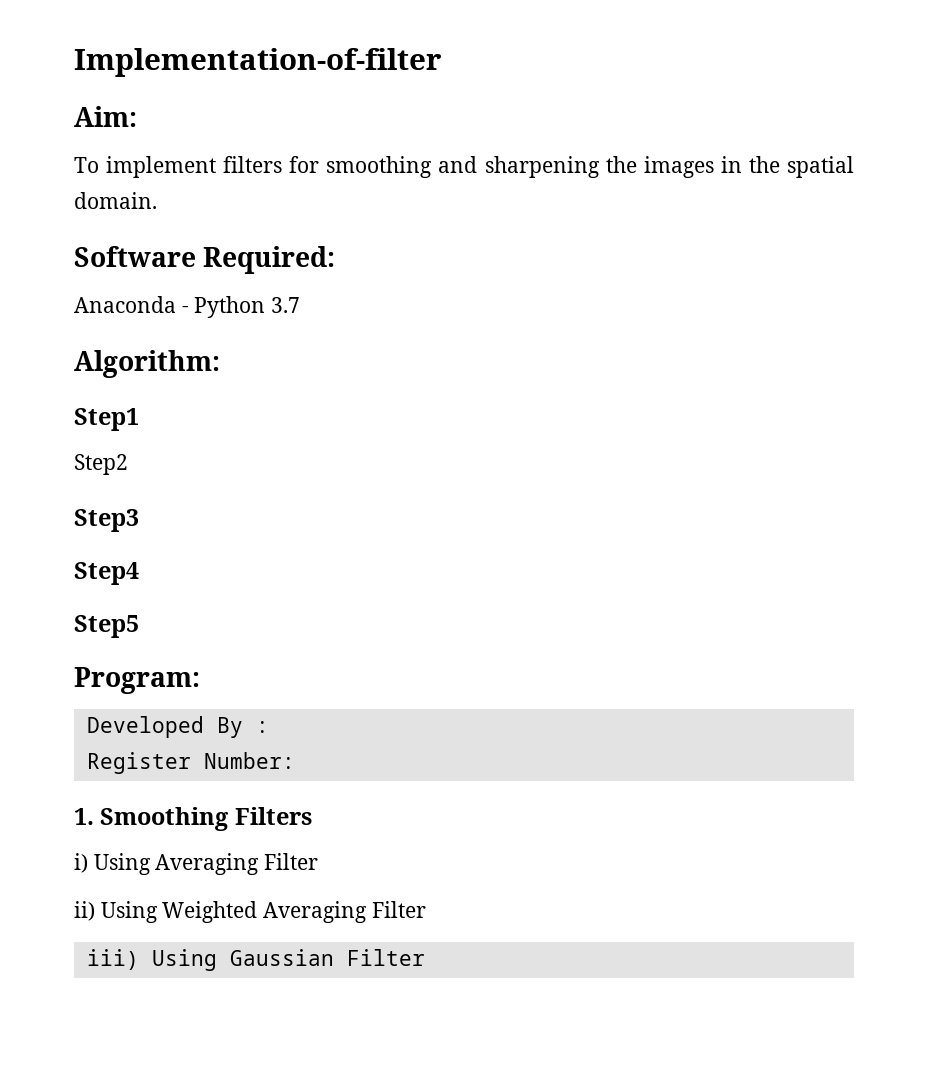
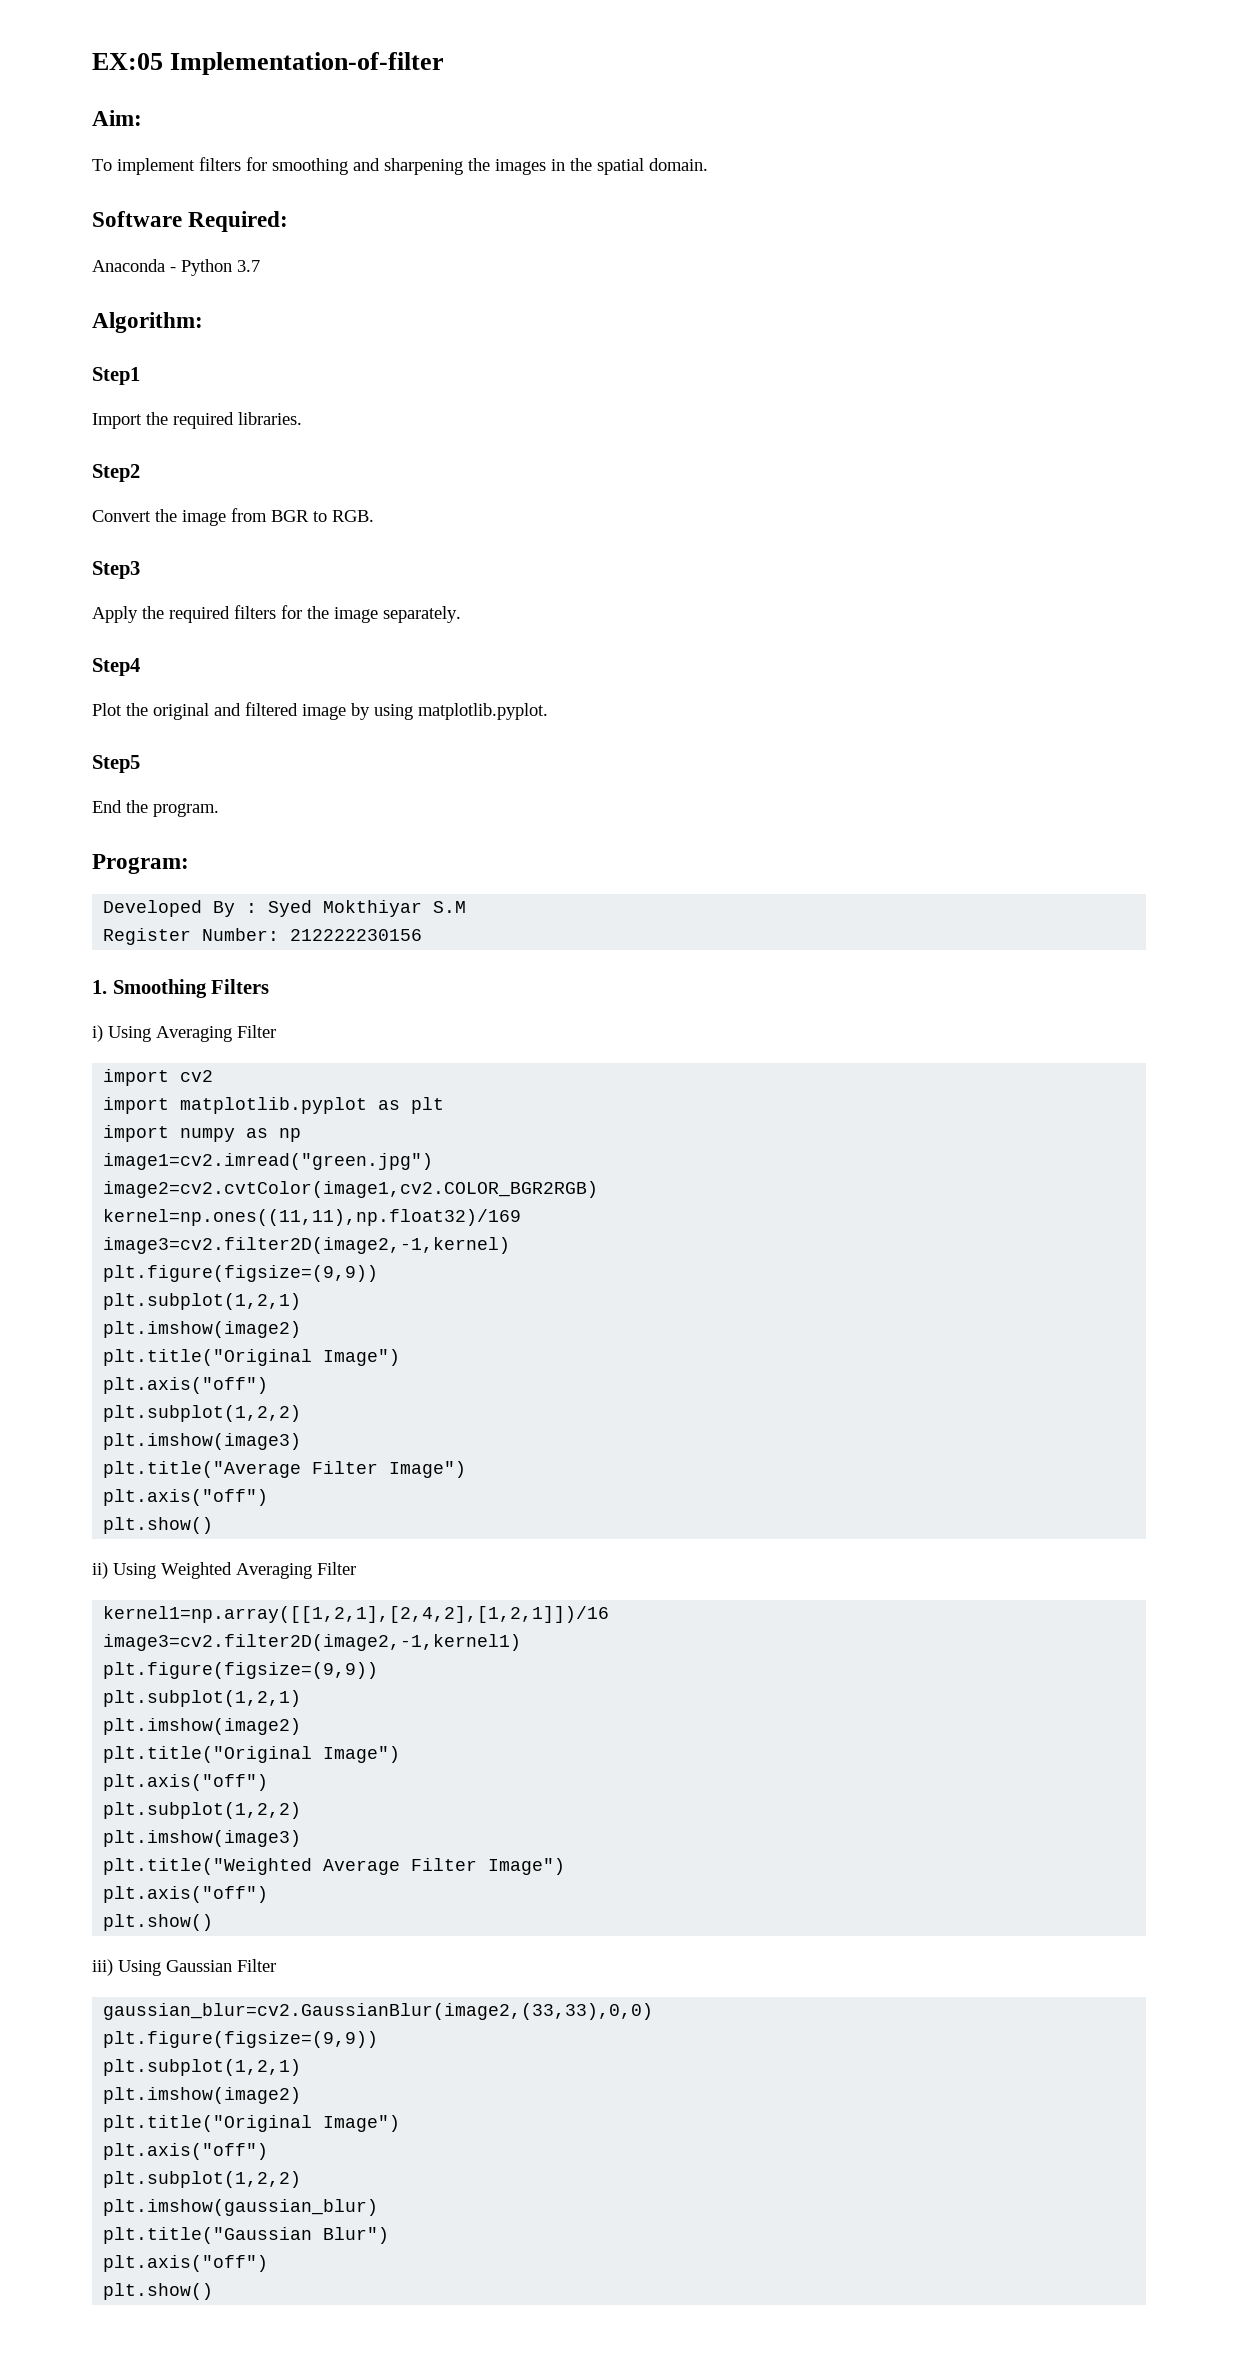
(74, 62) none -> [92,53,163,70] EX:05
[74,454,128,475] [74,509,139,532] [74,562,139,585] [74,615,139,638] Step2 // Step3 // Step4 // Step5 -> [92,412,302,429] [92,464,140,482] [92,508,374,526] [92,561,140,579] [92,605,461,623] [92,658,140,676] [92,702,548,720] [92,755,140,773] [92,800,219,817] Import the required libraries. // Step2 // Convert the image from BGR to RGB. // Step3 // Apply the required filters for the image separately. // Step4 // Plot the original and filtered image by using matplotlib.pyplot. // Step5 // End the program.
(269, 727) none -> [268,900,467,917] Syed Mokthiyar S.M
(295, 760) none -> [290,929,423,941] 212222230156
(319, 861) none -> [103,1069,214,1086] [103,1097,445,1114] [103,1125,302,1142] [103,1153,434,1170] [103,1181,599,1198] [103,1209,522,1226] [103,1237,511,1254] [103,1265,379,1282] [103,1293,302,1310] [103,1321,302,1338] [103,1349,401,1366] [103,1377,269,1394] [103,1405,302,1422] [103,1433,302,1450] [103,1461,467,1478] [103,1489,269,1506] [103,1517,214,1534] // import cv2 // import matplotlib.pyplot as plt // import numpy as np // image1=cv2.imread("green.jpg") // image2=cv2.cvtColor(image1,cv2.COLOR_BGR2RGB) // kernel=np.ones((11,11),np.float32)/169 // image3=cv2.filter2D(image2,-1,kernel) // plt.figure(figsize=(9,9)) // plt.subplot(1,2,1) // plt.imshow(image2) // plt.title("Original Image") // plt.axis("off") // plt.subplot(1,2,2) // plt.imshow(image3) // plt.title("Average Filter Image") // plt.axis("off") // plt.show()
[86,949,425,971] iii) Using Gaussian Filter -> [103,1606,610,1623] [103,1634,522,1651] [103,1662,379,1679] [103,1690,302,1707] [103,1718,302,1735] [103,1746,401,1763] [103,1774,269,1791] [103,1802,302,1819] [103,1830,302,1847] [103,1858,566,1875] [103,1886,269,1903] [103,1914,214,1931] [92,1959,276,1976] [103,2003,654,2020] [103,2031,379,2048] [103,2059,302,2076] [103,2087,302,2104] [103,2115,401,2132] [103,2143,269,2160] [103,2171,302,2188] [103,2199,379,2216] [103,2227,390,2244] [103,2255,269,2272] [103,2283,214,2300] kernel1=np.array([[1,2,1],[2,4,2],[1,2,1]])/16 // image3=cv2.filter2D(image2,-1,kernel1) // plt.figure(figsize=(9,9)) // plt.subplot(1,2,1) // plt.imshow(image2) // plt.title("Original Image") // plt.axis("off") // plt.subplot(1,2,2) // plt.imshow(image3) // plt.title("Weighted Average Filter Image") // plt.axis("off") // plt.show() // iii) Using Gaussian Filter // gaussian_blur=cv2.GaussianBlur(image2,(33,33),0,0) // plt.figure(figsize=(9,9)) // plt.subplot(1,2,1) // plt.imshow(image2) // plt.title("Original Image") // plt.axis("off") // plt.subplot(1,2,2) // plt.imshow(gaussian_blur) // plt.title("Gaussian Blur") // plt.axis("off") // plt.show()

